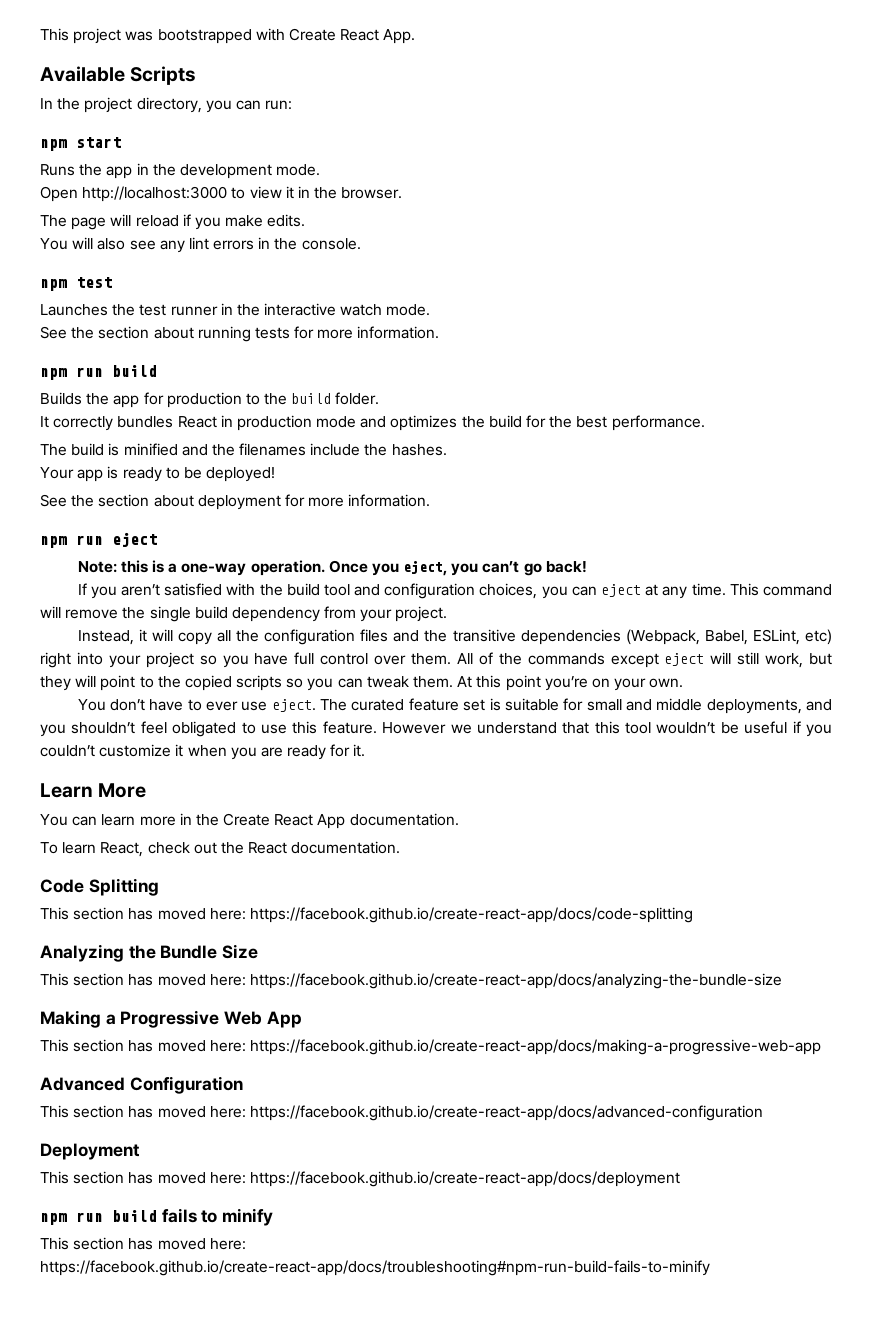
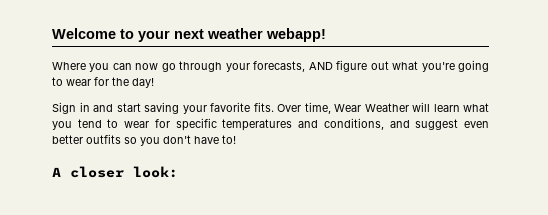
[40,28,416,44] [40,66,197,85] [40,97,293,113] [40,137,121,151] [40,163,321,179] [40,186,403,202] [40,214,306,230] [40,237,361,253] [40,277,112,291] [40,303,431,316] [40,326,440,342] [40,365,157,380] [40,392,380,408] [40,415,705,431] [40,443,447,456] [40,466,276,482] [40,494,431,510] [40,532,157,548] [77,560,587,576] [77,583,833,599] [40,606,448,622] [77,629,832,645] [40,652,832,668] [40,675,684,691] [77,698,832,714] [40,721,833,737] [40,744,366,760] [40,783,147,798] [40,813,459,829] [40,841,401,857] [40,878,159,896] [40,907,693,923] [40,944,259,962] [40,973,782,989] [40,1010,302,1028] [40,1039,821,1055] [40,1076,243,1094] [40,1105,763,1121] [40,1143,140,1160] [40,1171,680,1187] [40,1208,274,1226] [40,1237,246,1250] [40,1260,710,1276] This project was bootstrapped with Create React App. // Available Scripts // In the project directory, you can run: // npm start // Runs the app in the development mode. // Open http://localhost:3000 to view it in the browser. // The page will reload if you make edits. // You will also see any lint errors in the console. // npm test // Launches the test runner in the interactive watch mode. // See the section about running tests for more information. // npm run build // Builds the app for production to the build folder. // It correctly bundles React in production mode and optimizes the build for the best performance. // The build is minified and the filenames include the hashes. // Your app is ready to be deployed! // See the section about deployment for more information. // npm run eject // Note: this is a one-way operation. Once you eject, you can’t go back! // If you aren’t satisfied with the build tool and configuration choices, you can eject at any time. This command will remove the single build dependency from your project. // Instead, it will copy all the configuration files and the transitive dependencies (Webpack, Babel, ESLint, etc) right into your project so you have full control over them. All of the commands except eject will still work, but they will point to the copied scripts so you can tweak them. At this point you’re on your own. // You don’t have to ever use eject. The curated feature set is suitable for small and middle deployments, and you shouldn’t feel obligated to use this feature. However we understand that this tool wouldn’t be useful if you couldn’t customize it when you are ready for it. // Learn More // You can learn more in the Create React App documentation. // To learn React, check out the React documentation. // Code Splitting // This section has moved here: https://facebook.github.io/create-react-app/docs/code-splitting // Analyzing the Bundle Size // This section has moved here: https://facebook.github.io/create-react-app/docs/analyzing-the-bundle-size // Making a Progressive Web App // This section has moved here: https://facebook.github.io/create-react-app/docs/making-a-progressive-web-app // Advanced Configuration // This section has moved here: https://facebook.github.io/create-react-app/docs/advanced-configuration // Deployment // This section has moved here: https://facebook.github.io/create-react-app/docs/deployment // npm run build fails to minify // This section has moved here: https://facebook.github.io/create-react-app/docs/troubleshooting#npm-run-build-fails-to-minify -> [52,28,326,42] [52,60,489,72] [52,77,154,88] [52,102,489,114] [52,118,490,131] [52,134,236,146] [52,166,178,178] Welcome to your next weather webapp! // Where you can now go through your forecasts, AND figure out what you're going to wear for the day! // Sign in and start saving your favorite fits. Over time, Wear Weather will learn what you tend to wear for specific temperatures and conditions, and suggest even better outfits so you don't have to! // A closer look:

